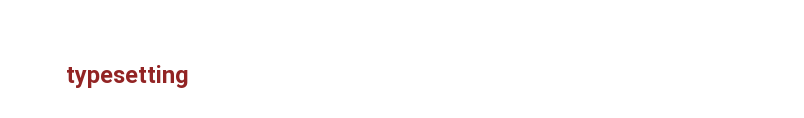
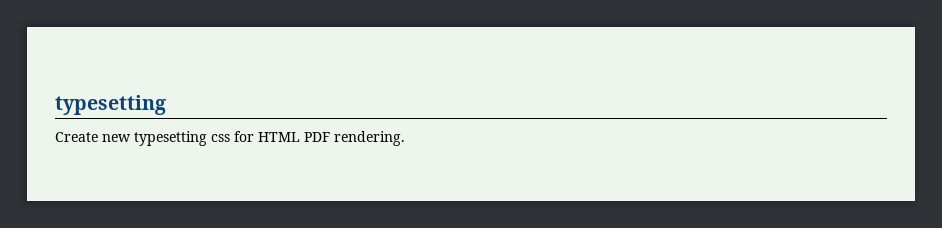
[66,65,189,88] typesetting -> [55,95,166,115] [55,131,405,146] typesetting // Create new typesetting css for HTML PDF rendering.

